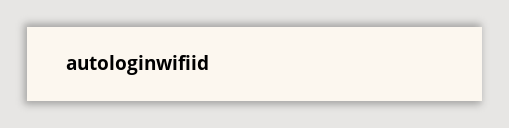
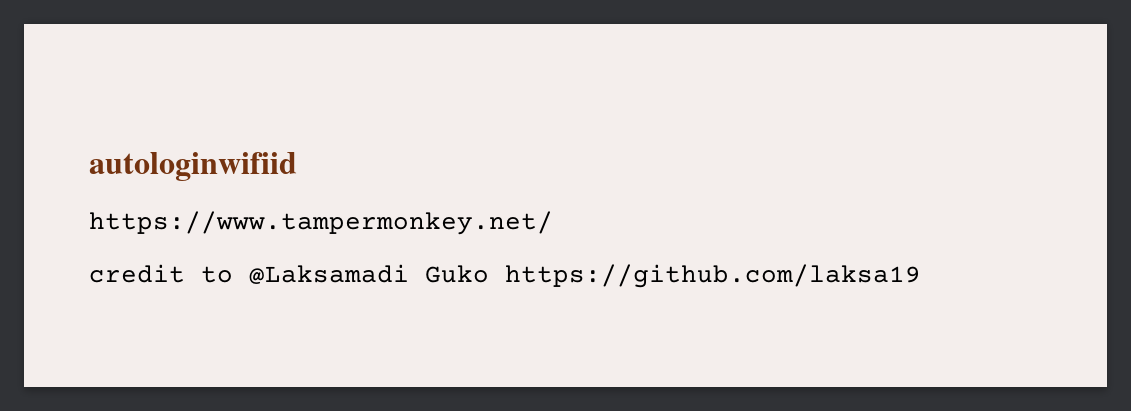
(209, 65) none -> [89,211,553,235] [89,264,921,288] // https://www.tampermonkey.net/ // credit to @Laksamadi Guko https://github.com/laksa19

